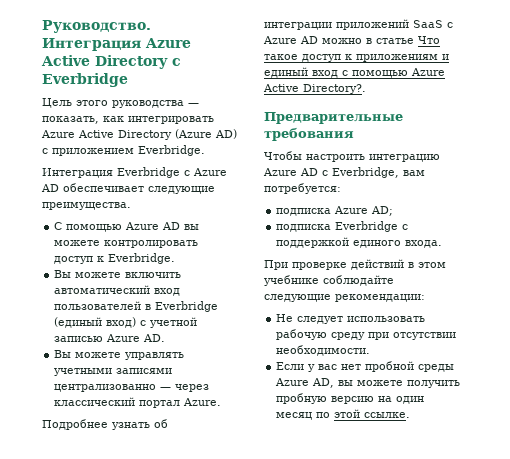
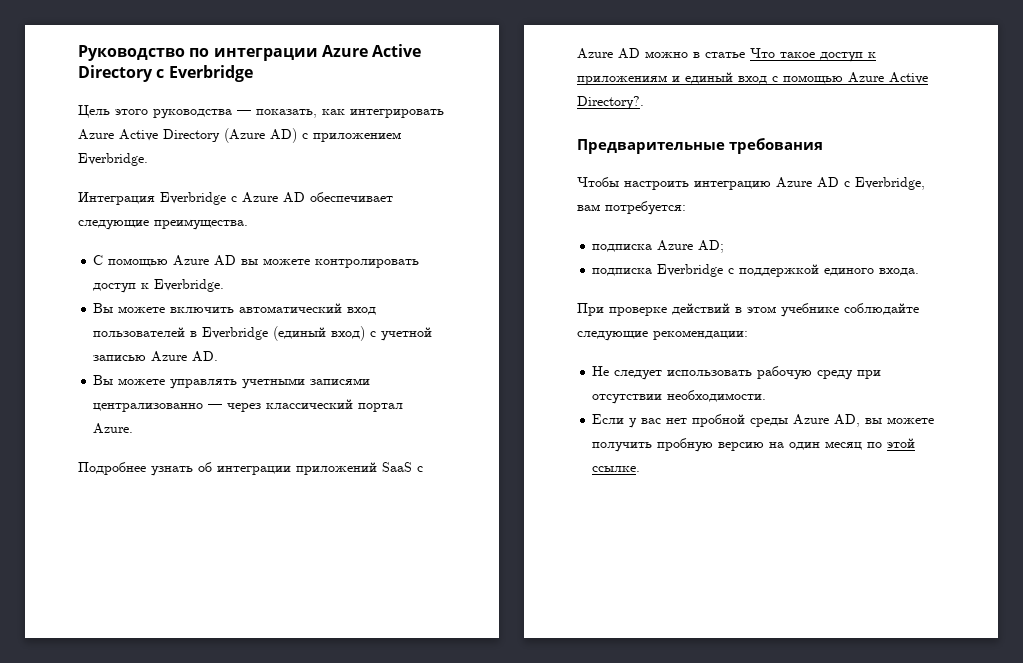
[42,20,151,33] [42,38,141,51] Руководство. Интеграция -> [78,45,318,61] Руководство по интеграции

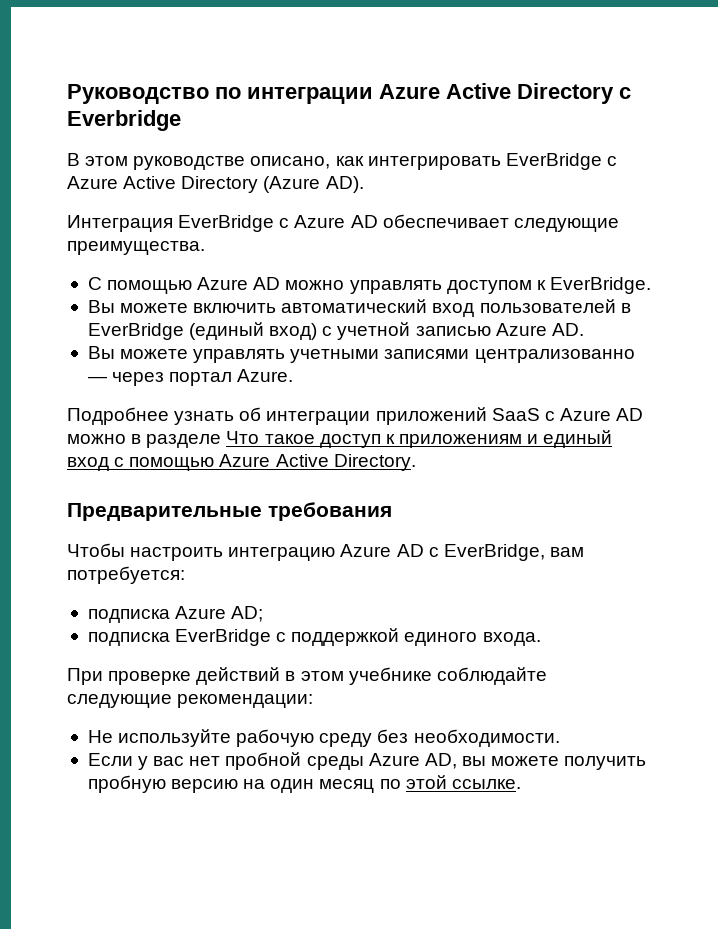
[78,105,444,119] [78,128,401,143] [78,153,148,166] Цель этого руководства — показать, как интегрировать Azure Active Directory (Azure AD) с приложением Everbridge. -> [67,153,617,170] [67,176,364,193] В этом руководстве описано, как интегрировать EverBridge с Azure Active Directory (Azure AD).
[160,192,226,205] Everbridge -> [178,215,275,232] EverBridge
[241,258,420,268] [93,279,225,293] вы можете контролировать доступ к Everbridge. -> [285,277,651,294] можно управлять доступом к EverBridge.
[202,327,269,340] Everbridge -> [87,323,184,340] EverBridge
[266,399,354,409] классический -> (165, 379) none
[705,52,745,58] статье -> [146,434,222,448] разделе
[577,96,644,109] Directory?. -> [333,454,416,471] Directory.
[855,177,925,190] Everbridge, -> [443,544,545,561] EverBridge,
[657,264,724,277] Everbridge -> [175,629,272,646] EverBridge
[614,366,882,380] [592,394,663,404] следует использовать рабочую среду при отсутствии -> [118,729,409,747] используйте рабочую среду без

